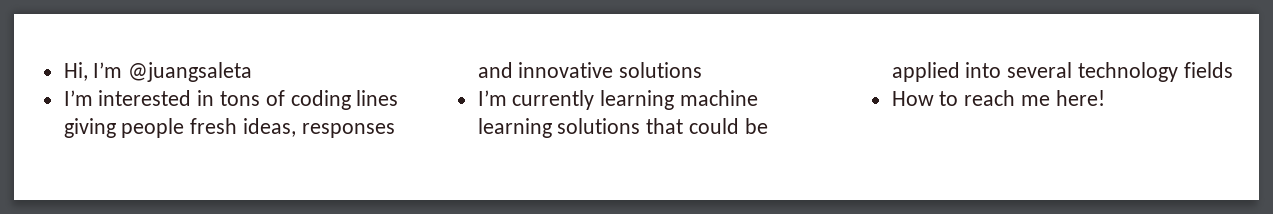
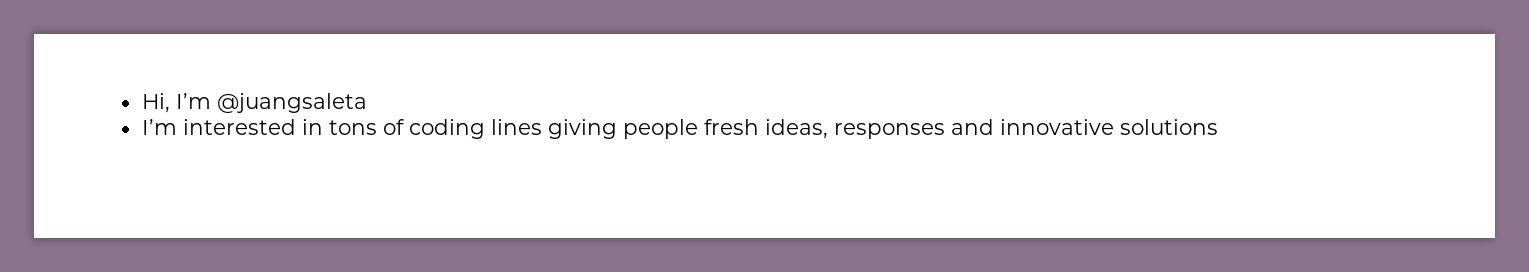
[477,90,759,110] [477,118,768,138] [891,62,1233,82] [891,90,1105,106] // I’m currently learning machine learning solutions that could be applied into several technology fields // How to reach me here! -> (1218, 127) none

